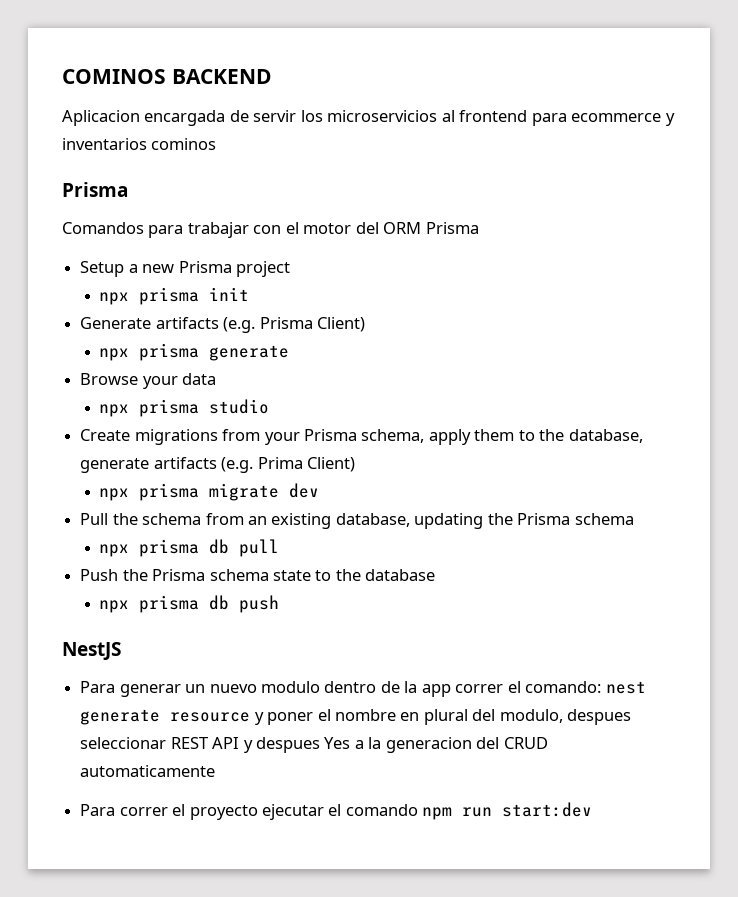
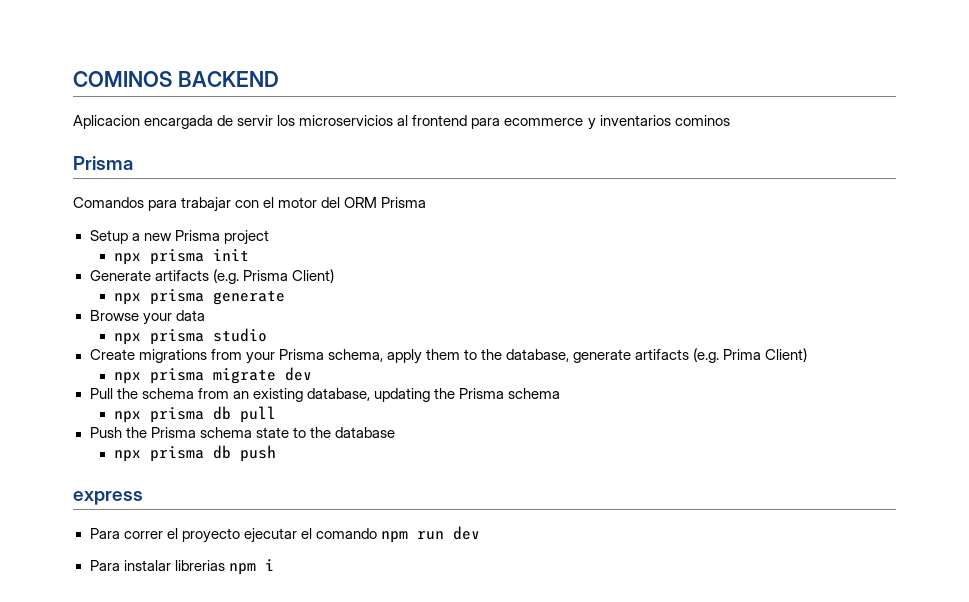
[62,642,121,660] [80,681,646,697] [80,709,632,725] [80,737,548,753] [80,765,216,777] NestJS // Para generar un nuevo modulo dentro de la app correr el comando: nest generate resource y poner el nombre en plural del modulo, despues seleccionar REST API y despues Yes a la generacion del CRUD automaticamente -> [73,491,143,505] express
[502,802,593,817] start:dev -> [452,526,480,540] [89,559,274,575] dev // Para instalar librerias npm i

